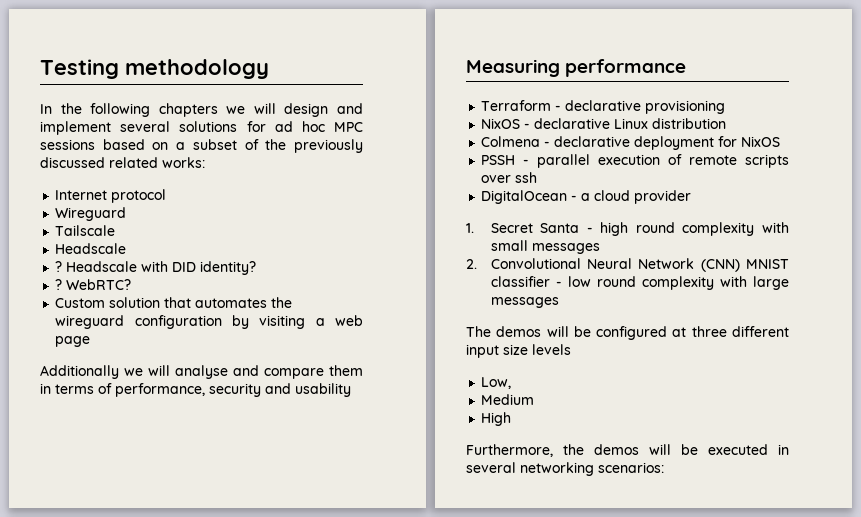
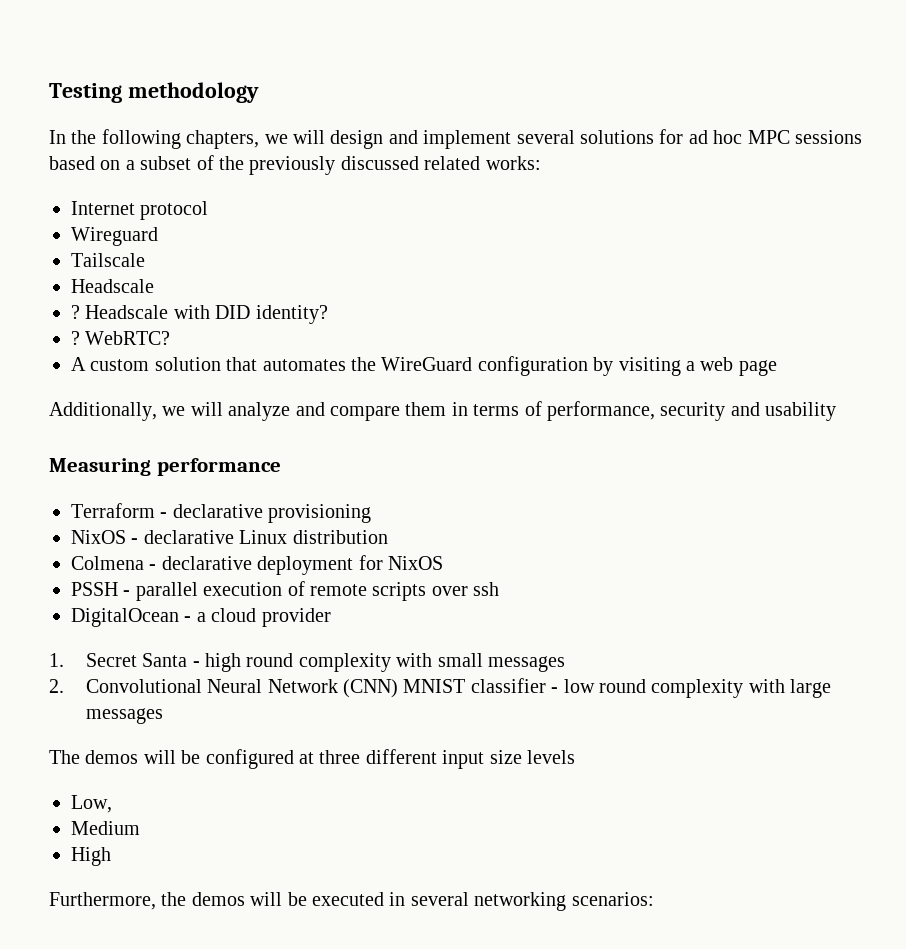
[158,103,218,117] chapters -> [186,130,260,149] chapters,
[55,298,106,308] Custom -> [71,357,150,371] A custom
[55,315,125,329] wireguard -> [381,357,473,371] WireGuard
[40,365,228,379] Additionally we will analyse -> [49,402,291,421] Additionally, we will analyze

